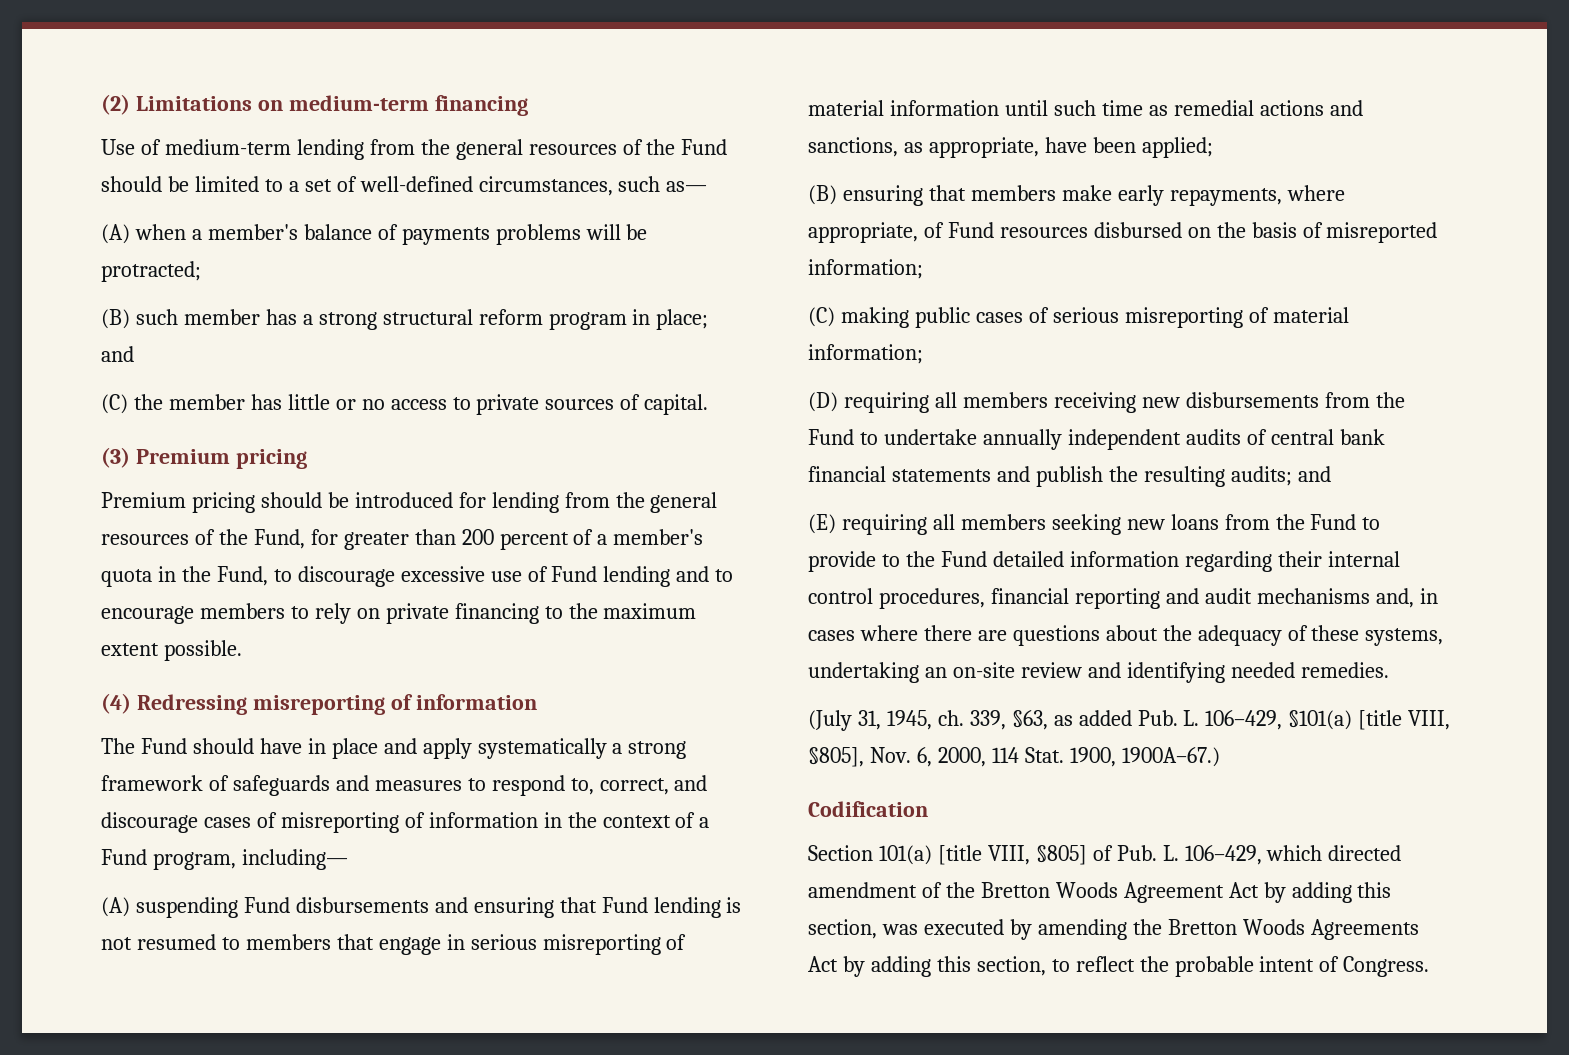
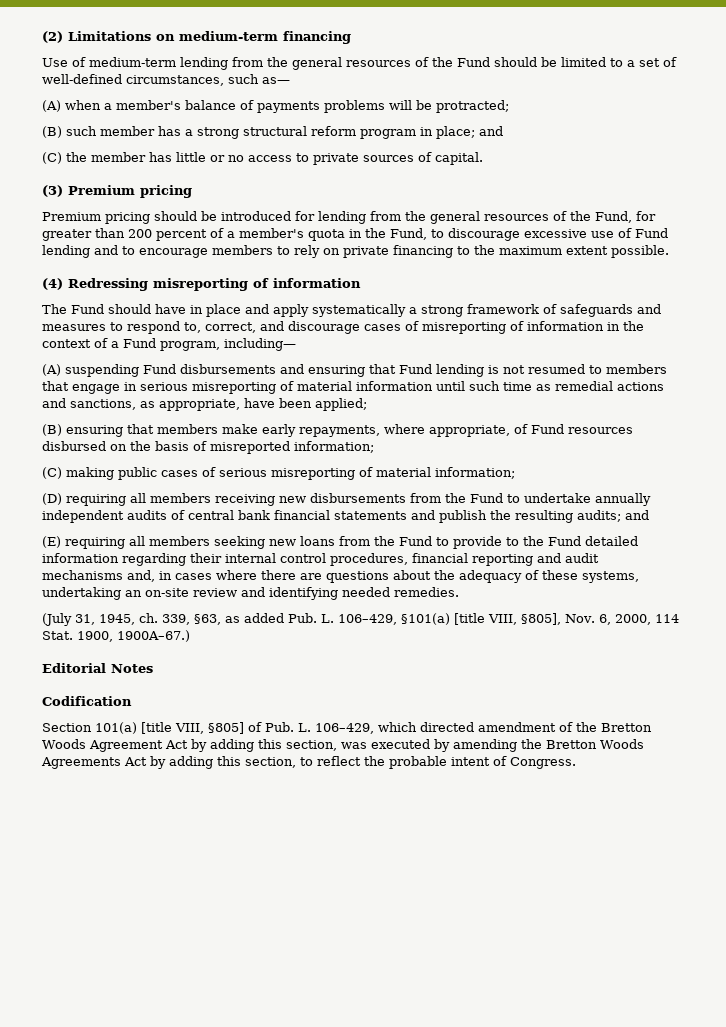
(1220, 757) none -> [42,663,153,673] // Editorial Notes

